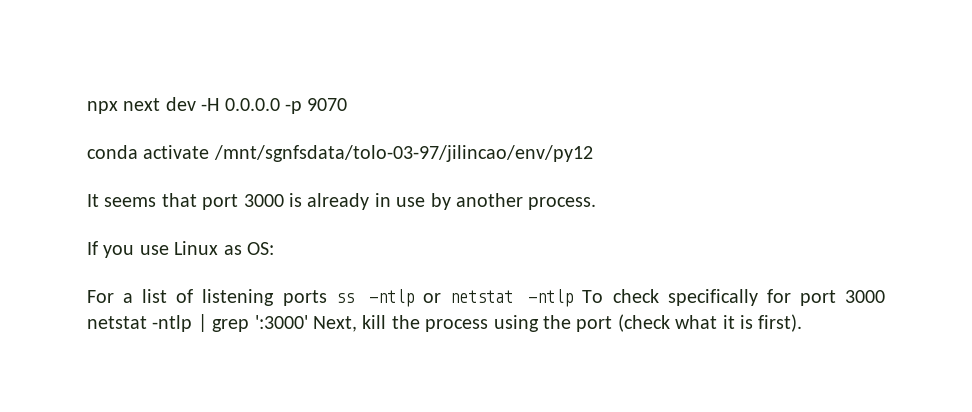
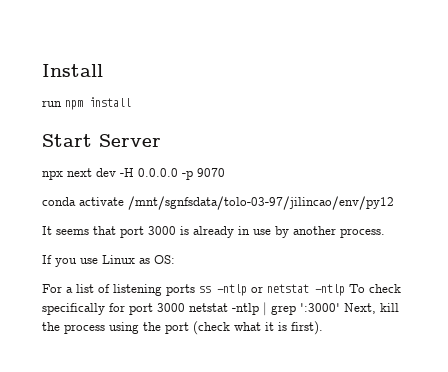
(87, 107) none -> [42,64,103,77] [42,97,131,110] [42,134,161,147] Install // run npm install // Start Server //

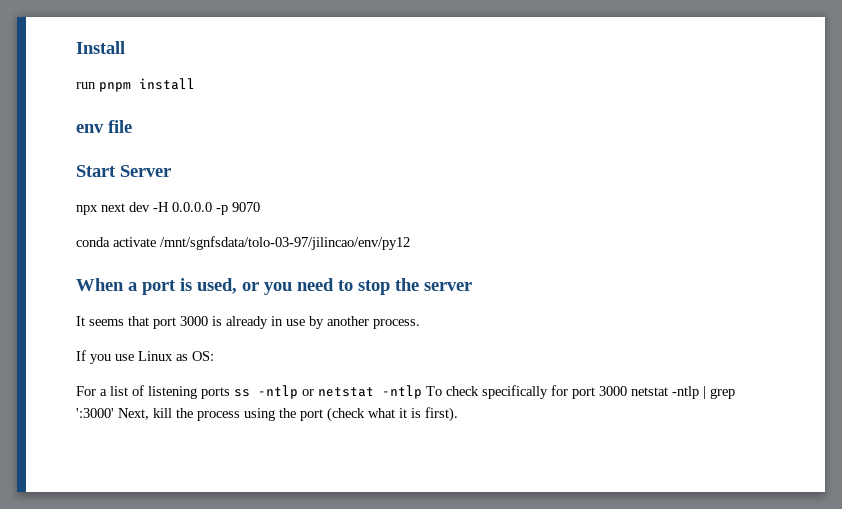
[65,100,83,110] npm -> [99,82,131,92] pnpm
(131, 102) none -> [76,120,132,133] // env file
(394, 203) none -> [76,278,472,295] // When a port is used, or you need to stop the server

